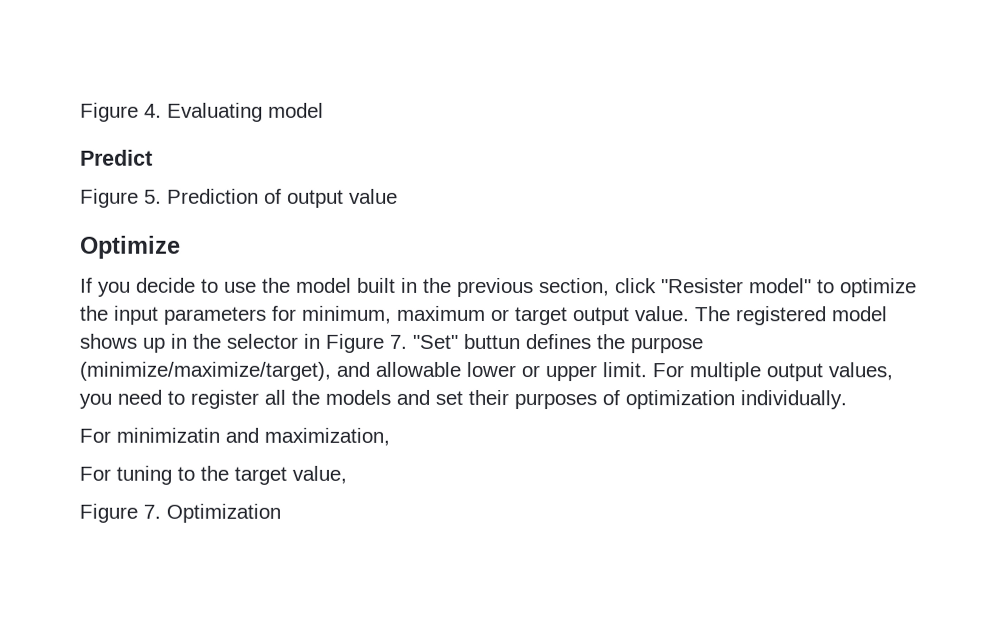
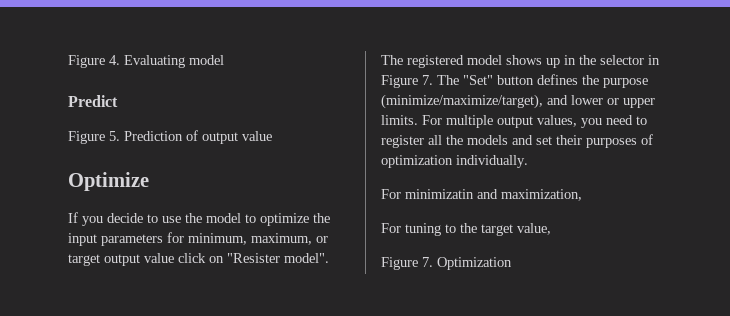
[357,277,812,298] built in the previous section, click "Resister model" -> (241, 218) none
[396,305,486,321] maximum -> [251,233,312,245] maximum,
[634,306,690,322] value. -> [144,253,329,263] value click on "Resister model".
[412,333,520,350] "Set" buttun -> [437,75,534,85] The "Set" button
[375,361,461,377] allowable -> (568, 100) none
[602,362,647,378] limit. -> [381,115,418,125] limits.

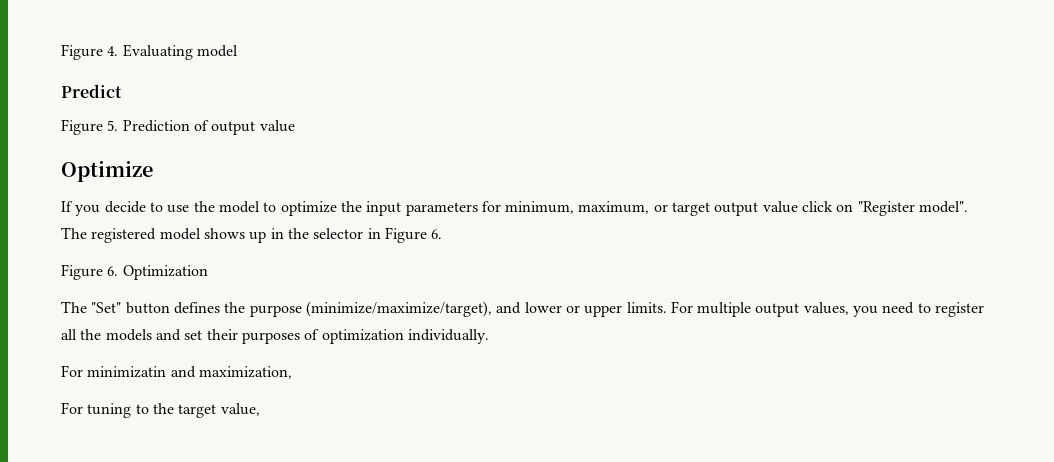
[227,253,280,263] "Resister -> [857,201,915,216] "Register
[422,75,433,85] 7. -> [431,229,443,239] [61,264,208,280] 6. // Figure 6. Optimization //
[381,257,512,270] // Figure 7. Optimization -> (260, 409) none

